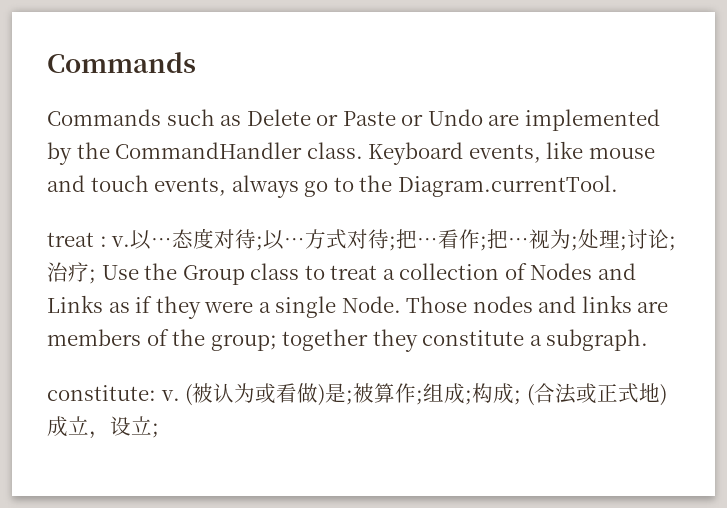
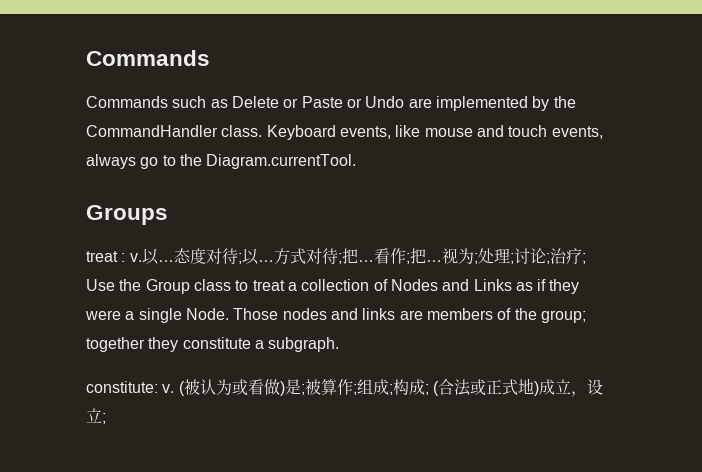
(618, 186) none -> [86,205,168,225] // Groups

